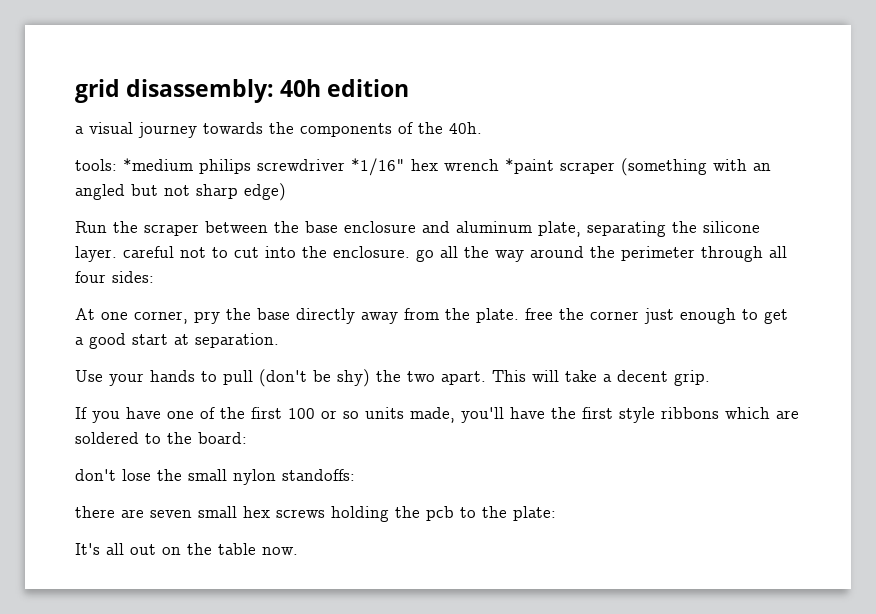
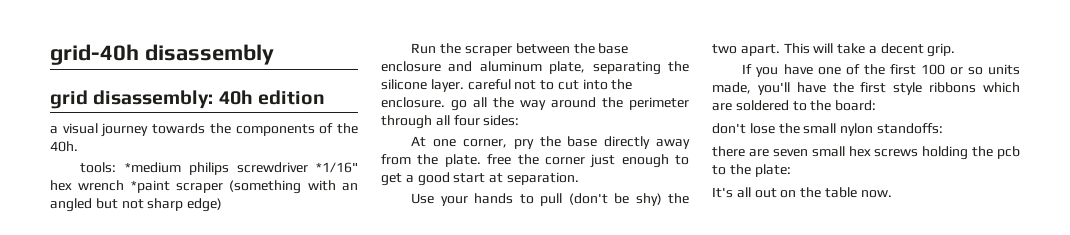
(75, 91) none -> [50,44,274,65] grid-40h disassembly //

